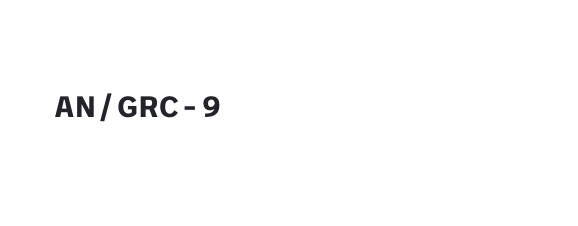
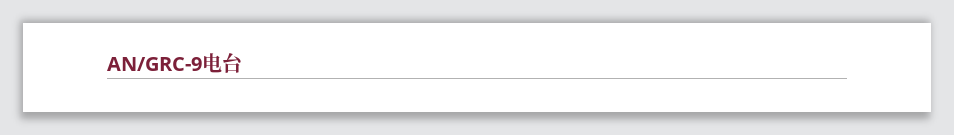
(222, 107) none -> [202,53,243,73] 电台

